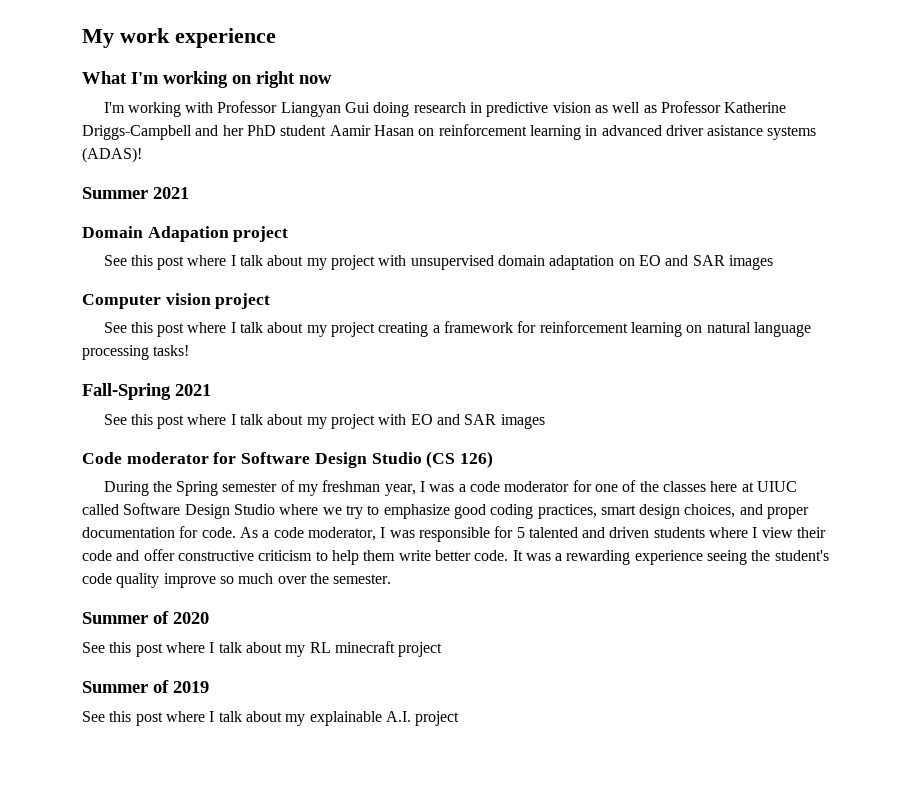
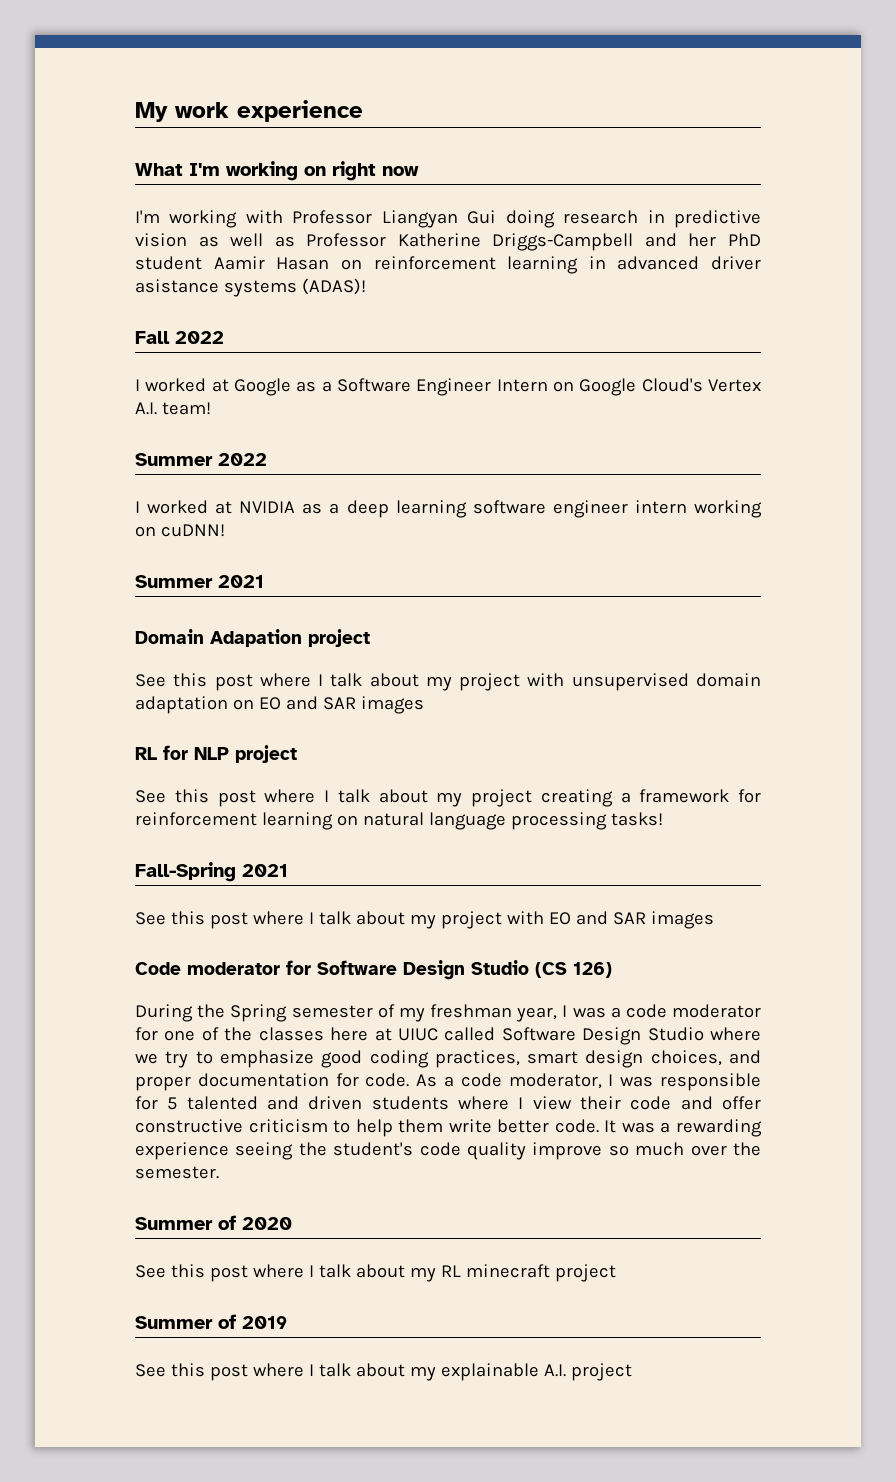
(142, 155) none -> [135,331,224,344] [135,378,761,396] [135,402,211,415] [135,453,267,466] [135,500,762,518] [135,524,225,537] // Fall 2022 // I worked at Google as a Software Engineer Intern on Google Cloud's Vertex A.I. team! // Summer 2022 // I worked at NVIDIA as a deep learning software engineer intern working on cuDNN!
[82,293,211,309] Computer vision -> [135,745,229,760] RL for NLP

